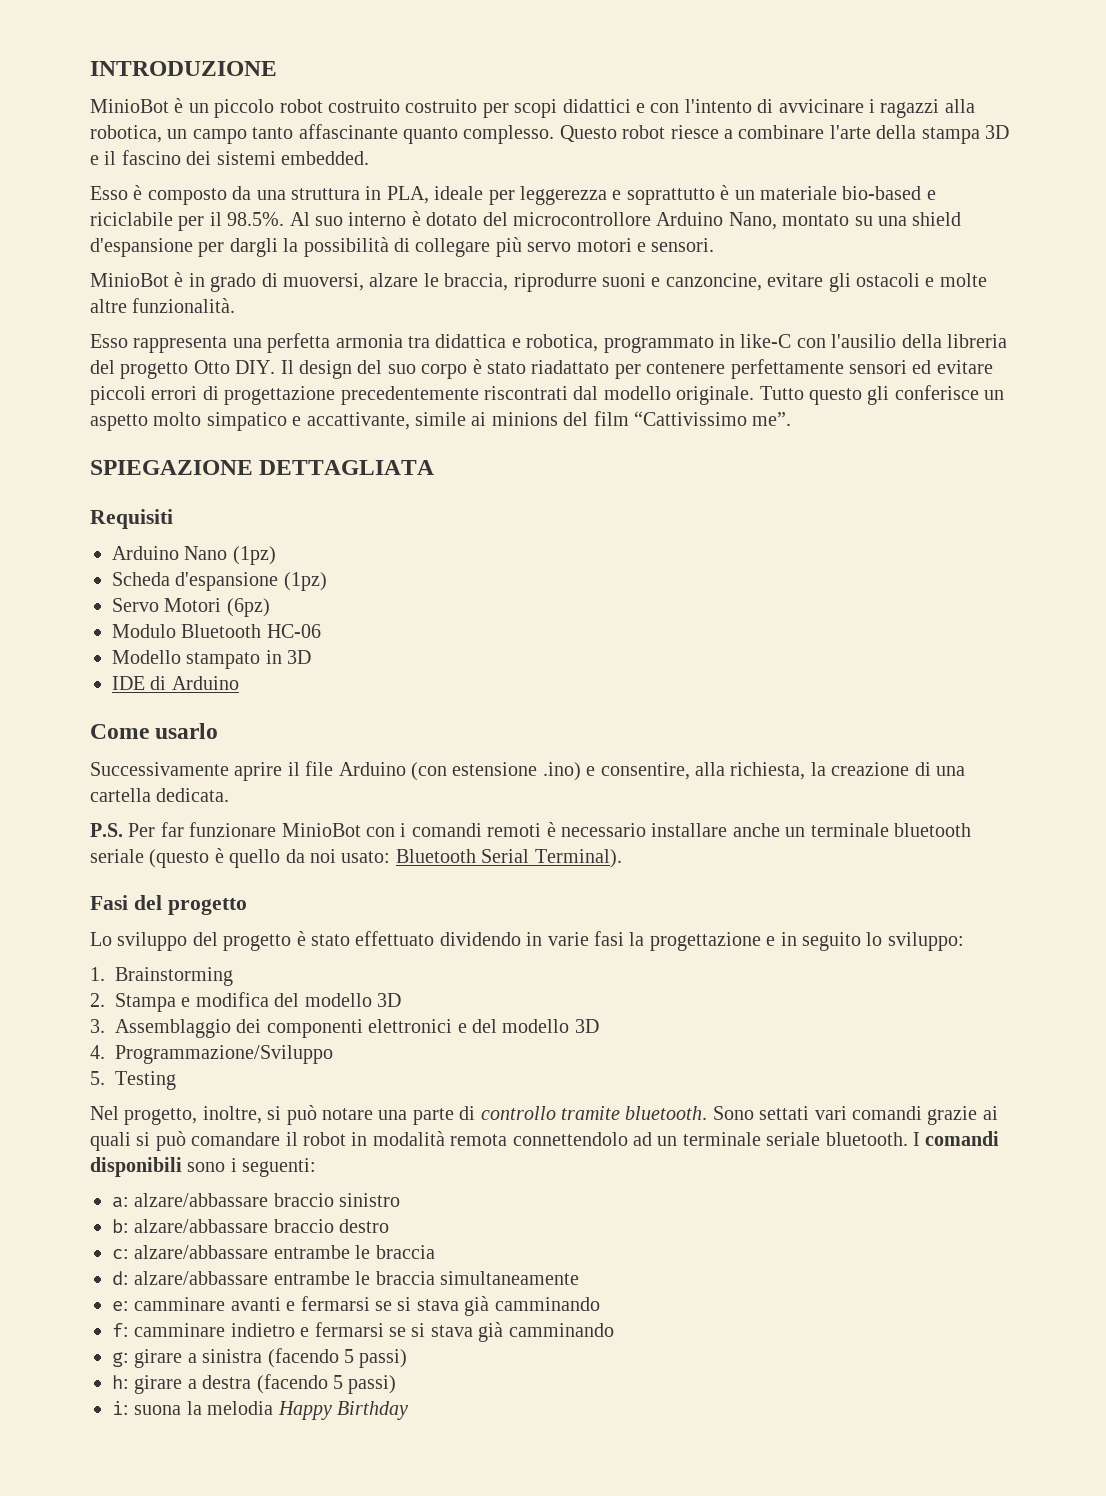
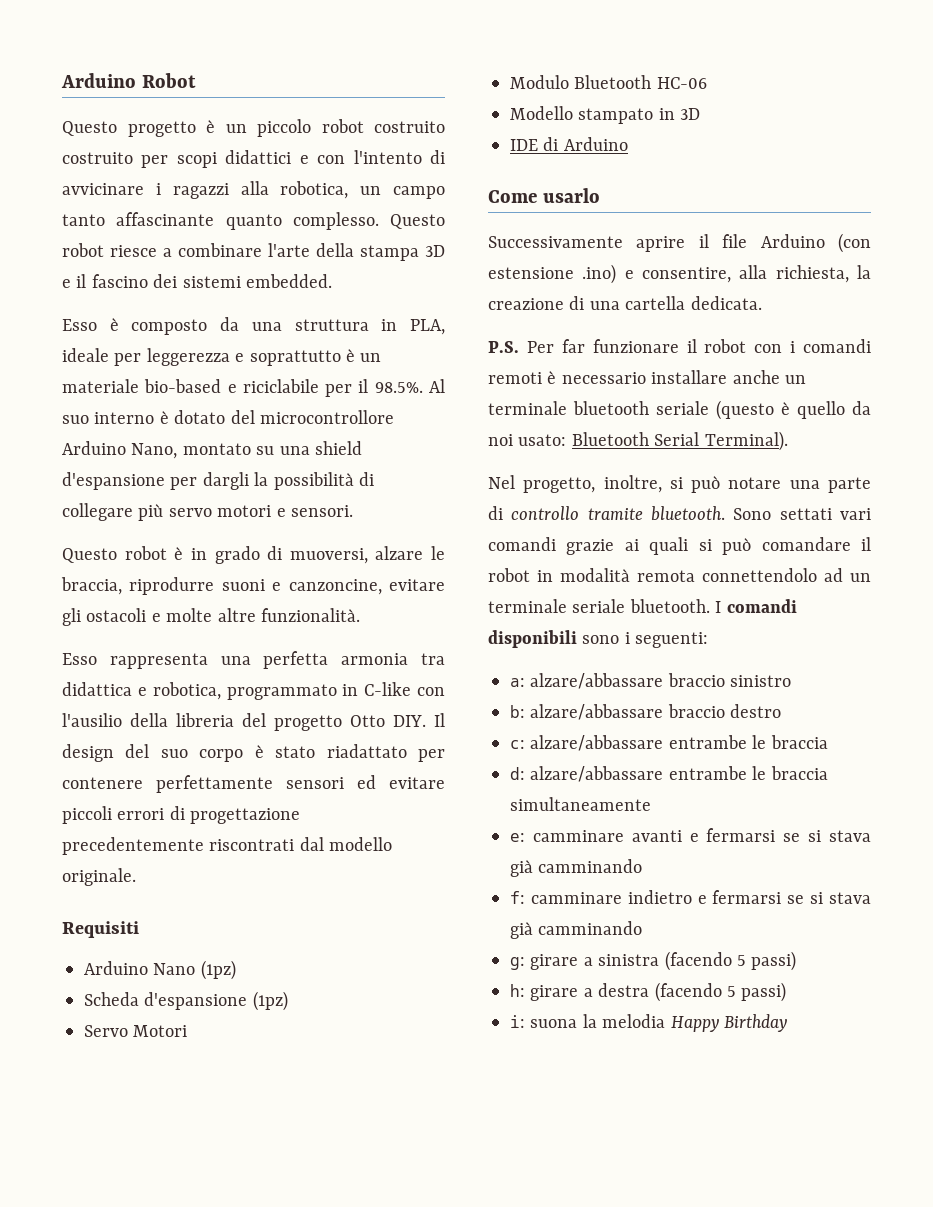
[90,61,277,76] [90,99,169,113] INTRODUZIONE // MinioBot -> [61,73,196,88] [62,121,196,137] Arduino Robot // Questo progetto
[90,273,169,287] MinioBot -> [62,546,167,563] Questo robot
[740,334,792,348] like-C -> [364,682,412,696] C-like
[759,385,1005,405] [90,411,792,431] [90,460,435,475] Tutto questo gli conferisce un aspetto molto simpatico e accattivante, simile ai minions del film “Cattivissimo me”. // SPIEGAZIONE DETTAGLIATA -> (136, 877) none
[226,598,270,617] (6pz) -> (188, 1031) none
[281,823,361,837] MinioBot -> [686,339,747,353] il robot
[90,895,247,915] [90,931,964,951] [90,967,233,986] [90,992,401,1012] [90,1019,599,1038] [90,1045,333,1064] [90,1071,176,1090] // Fasi del progetto // Lo sviluppo del progetto è stato effettuato dividendo in varie fasi la progettazione e in seguito lo sviluppo: // 1. Brainstorming // 2. Stampa e modifica del modello 3D // 3. Assemblaggio dei componenti elettronici e del modello 3D // 4. Programmazione/Sviluppo // 5. Testing -> (788, 441) none

